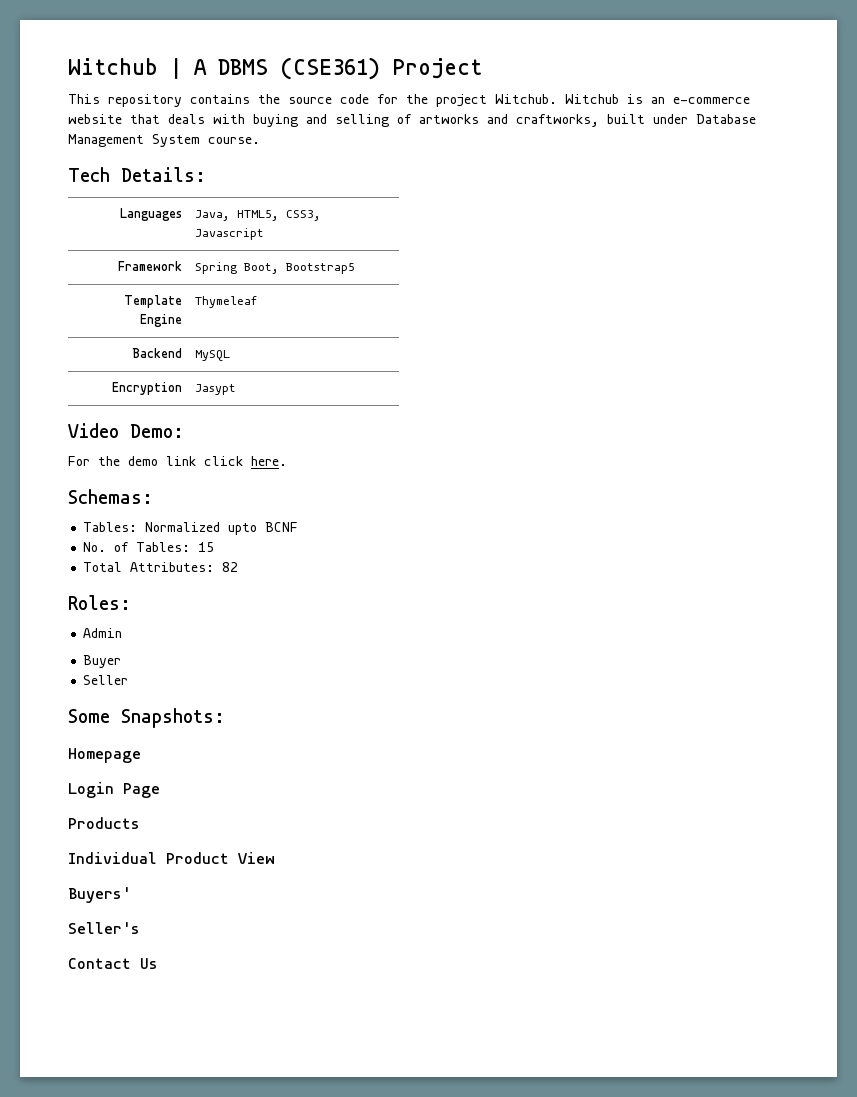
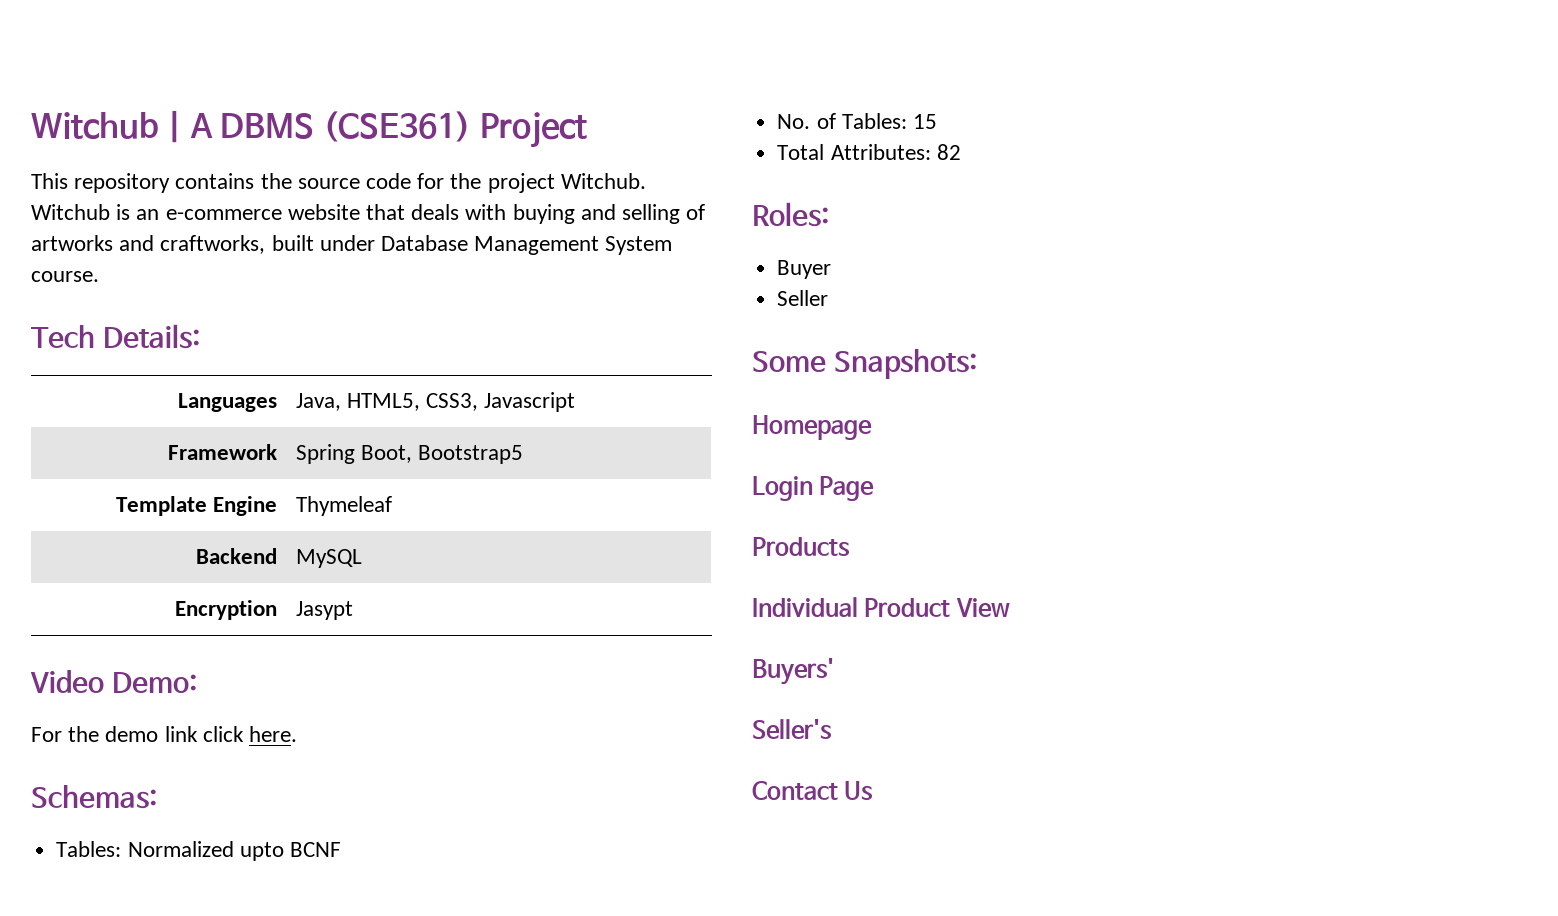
[83,628,123,638] // Admin -> (829, 214) none

